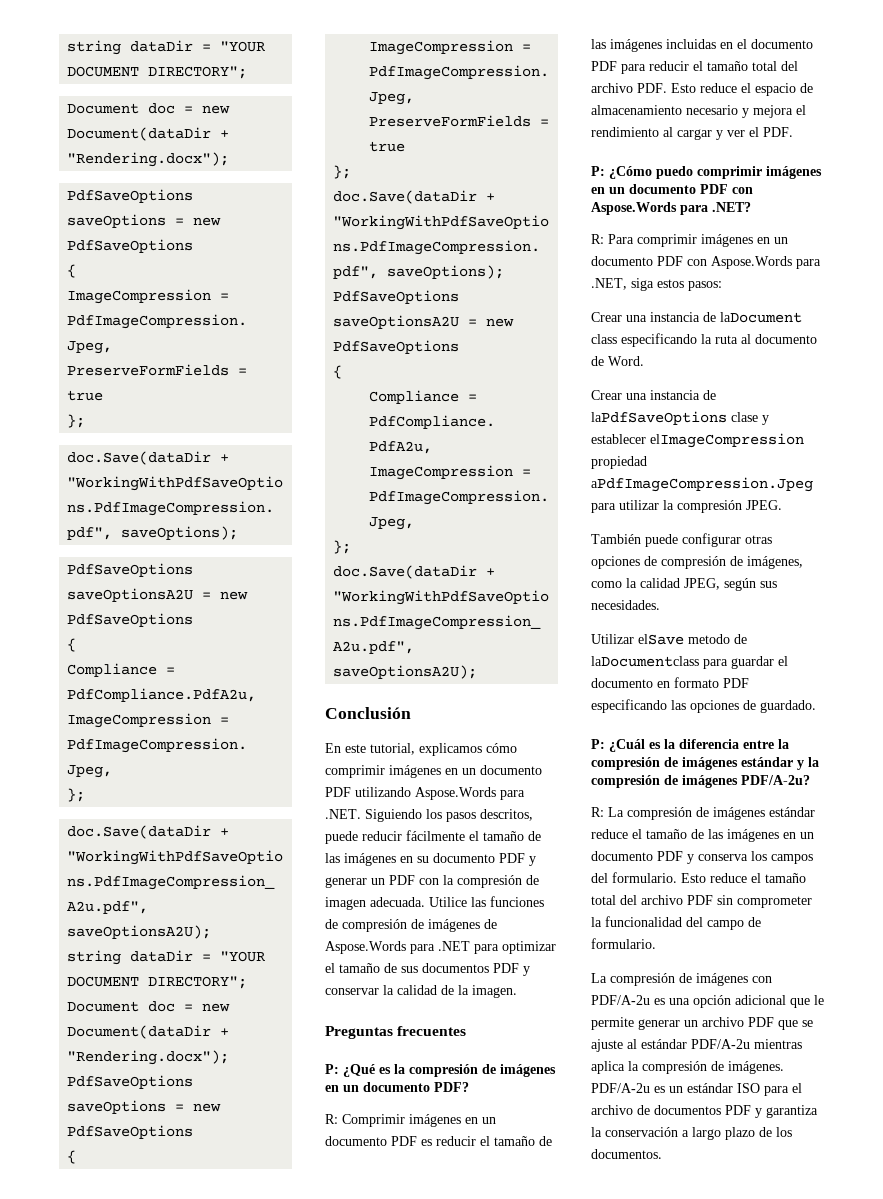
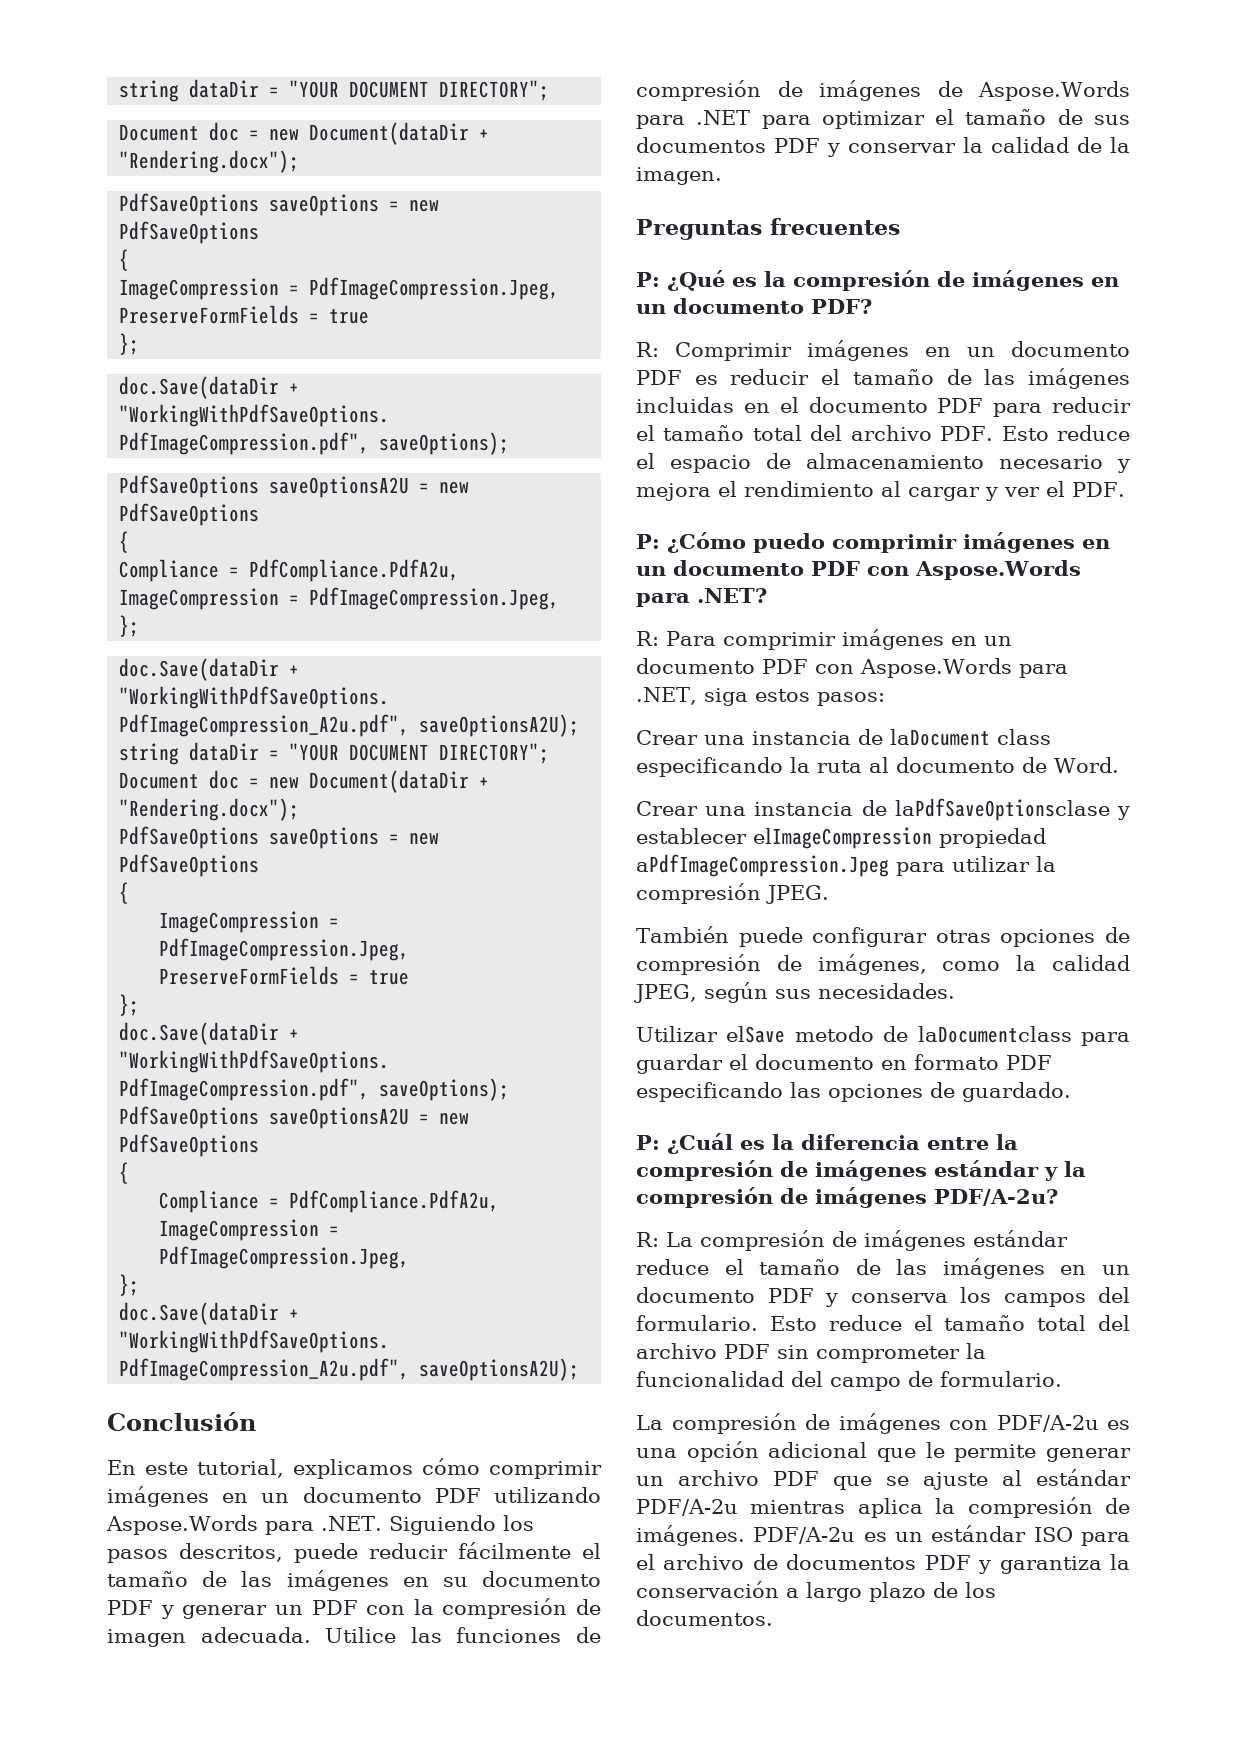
[591,411,758,425] laPdfSaveOptions clase -> [894,798,1110,821] laPdfSaveOptionsclase

